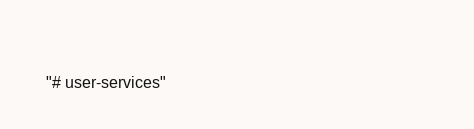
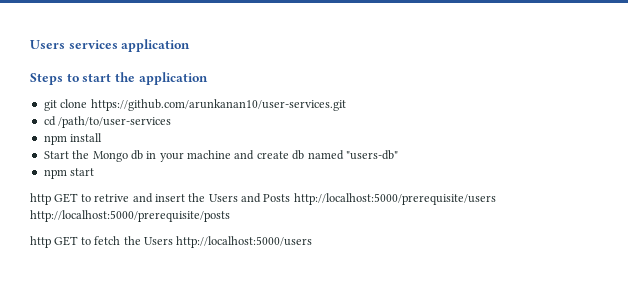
[46,76,167,88] "# user-services" -> [30,39,191,52] [30,72,208,85] [43,99,346,111] [43,116,172,128] [43,133,103,145] [43,150,398,162] [43,168,95,179] [30,193,496,205] [30,210,230,222] [30,236,313,248] Users services application // Steps to start the application // git clone https://github.com/arunkanan10/user-services.git // cd /path/to/user-services // npm install // Start the Mongo db in your machine and create db named "users-db" // npm start // http GET to retrive and insert the Users and Posts http://localhost:5000/prerequisite/users http://localhost:5000/prerequisite/posts // http GET to fetch the Users http://localhost:5000/users

